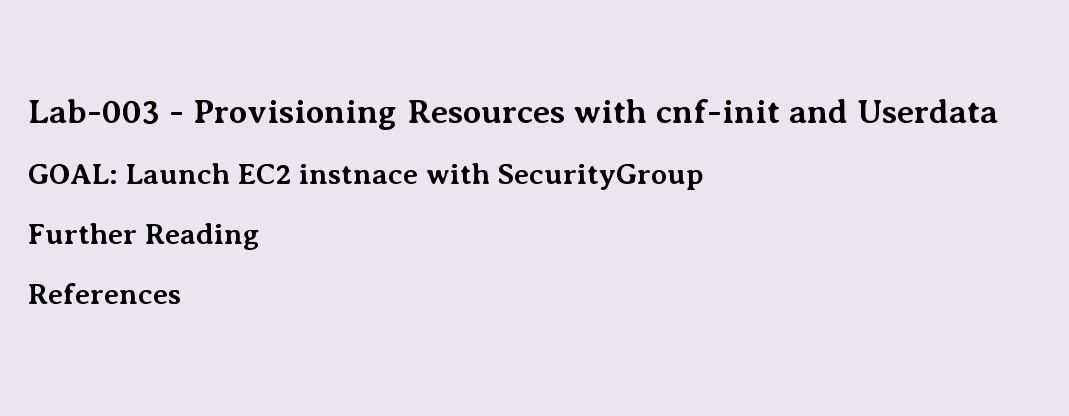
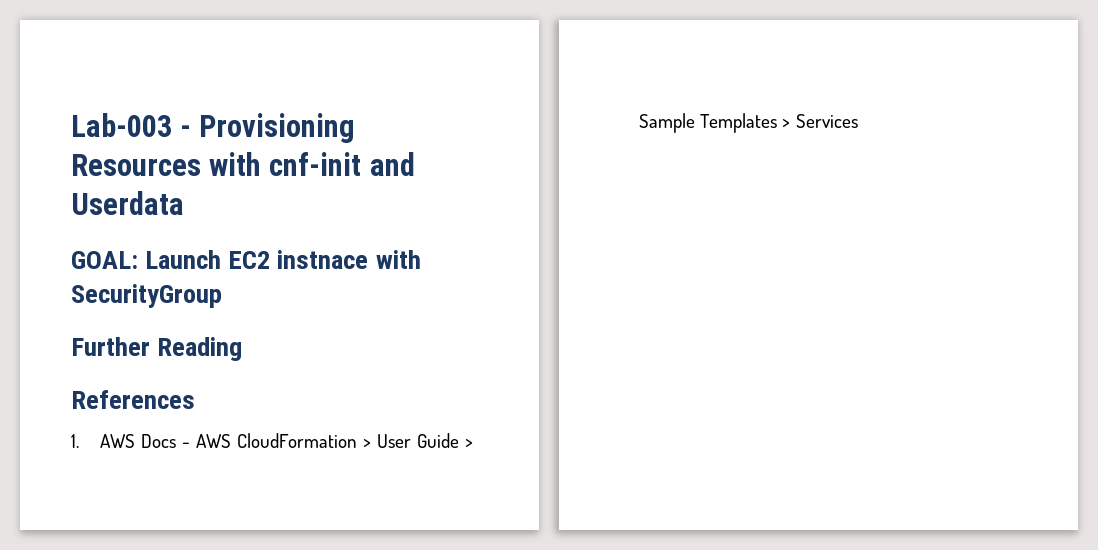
(181, 293) none -> [71,433,473,448] [639,113,858,133] // 1. AWS Docs - AWS CloudFormation > User Guide > Sample Templates > Services

